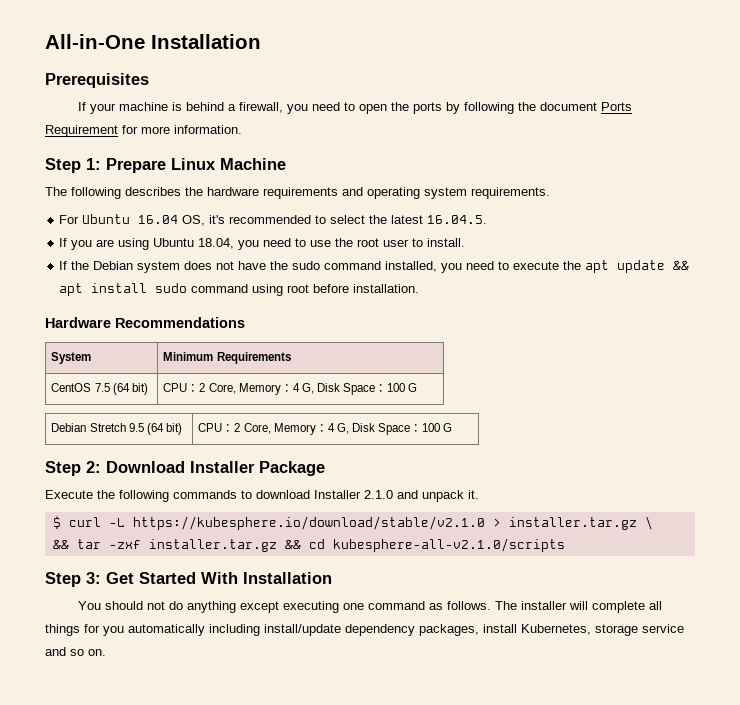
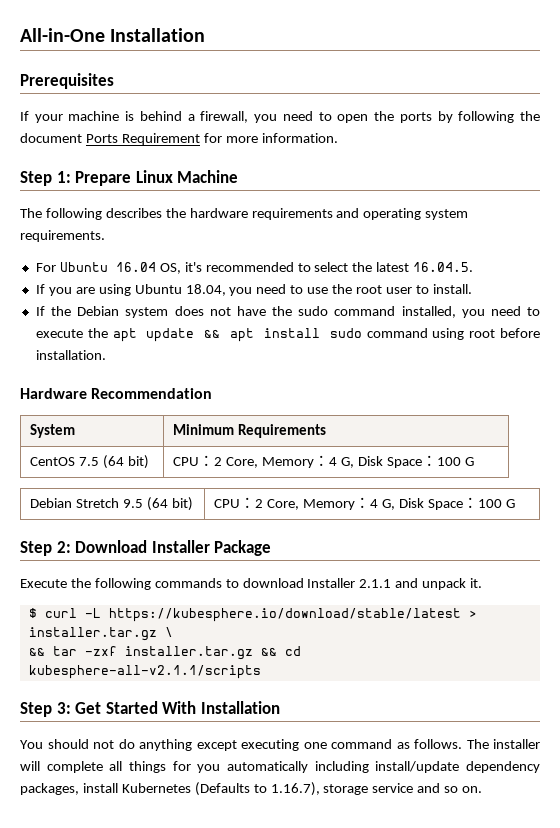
[115,317,245,328] Recommendations -> [91,388,213,399] Recommendation
[364,490,393,499] 2.1.0 -> [359,579,392,588] 2.1.1
[132,516,485,530] https://kubesphere.io/download/stable/v2.1.0 -> [108,608,461,622] https://kubesphere.io/download/stable/latest
[332,538,565,552] kubesphere-all-v2.1.0/scripts -> [28,665,261,679] kubesphere-all-v2.1.1/scripts
[521,624,591,635] Kubernetes, -> [121,782,320,796] Kubernetes (Defaults to 1.16.7),

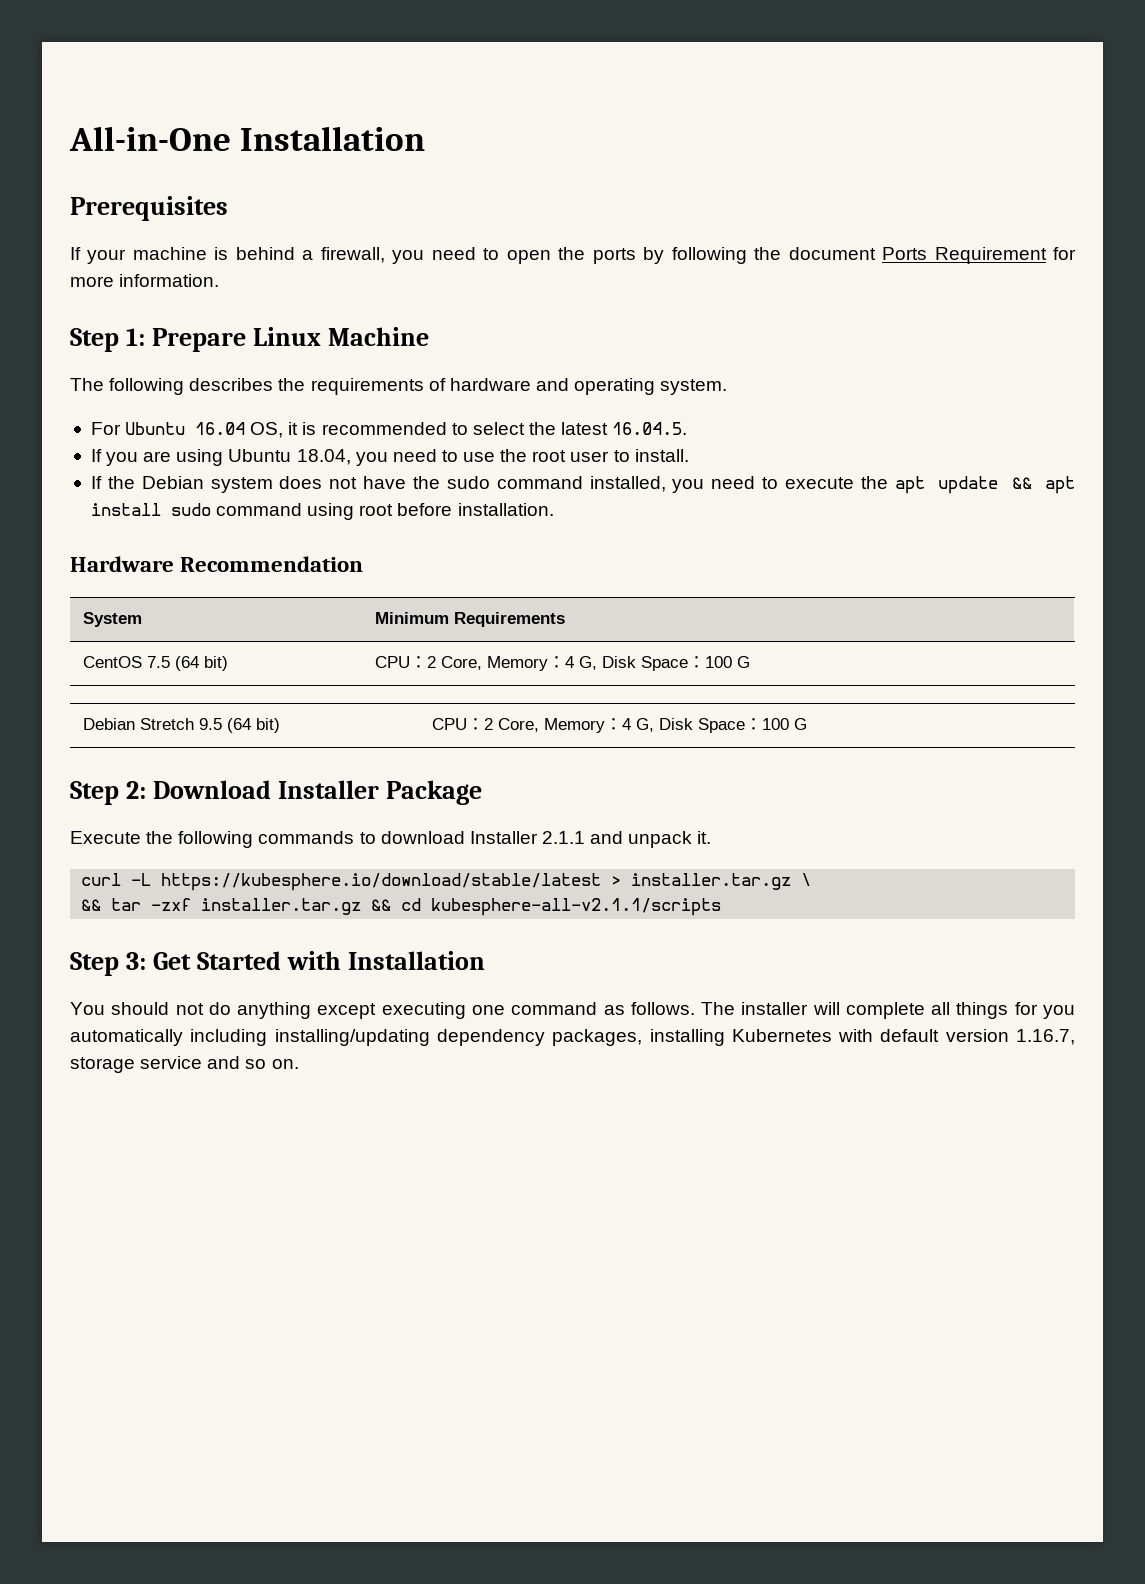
[189,208,469,220] [20,230,105,242] hardware requirements and operating system requirements. -> [310,378,728,395] requirements of hardware and operating system.
[184,262,202,272] it's -> [288,422,317,435] it is
[28,608,37,618] $ -> (712, 837) none
[162,701,197,714] With -> [287,951,342,970] with
[375,761,460,773] install/update -> [274,1029,430,1046] installing/updating
[82,782,320,796] install Kubernetes (Defaults to 1.16.7), -> [649,1029,1075,1046] installing Kubernetes with default version 1.16.7,

